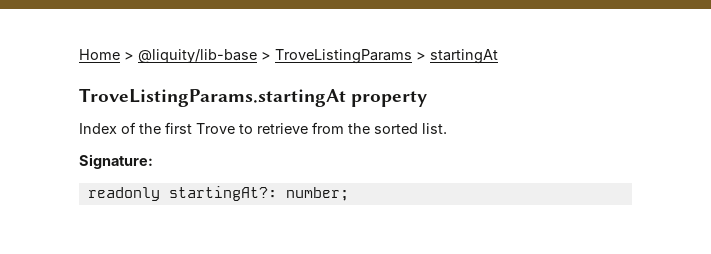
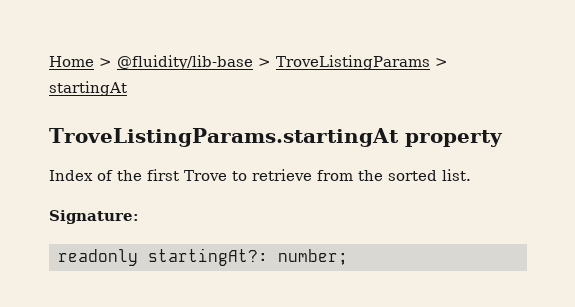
[138,49,257,63] @liquity/lib-base -> [117,55,253,70] @fluidity/lib-base

